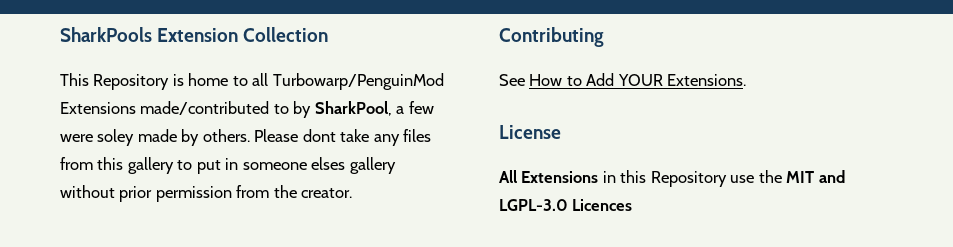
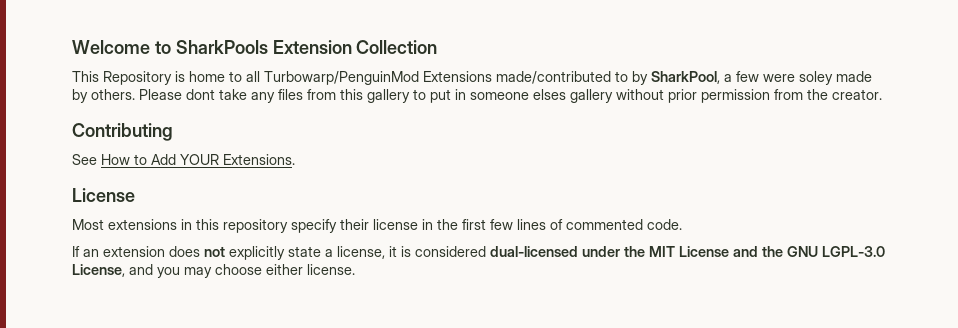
(60, 34) none -> [72,40,171,54] Welcome to
[499,170,845,187] [499,199,633,211] All Extensions in this Repository use the MIT and LGPL-3.0 Licences -> [72,219,682,233] [72,246,885,260] [72,264,355,278] Most extensions in this repository specify their license in the first few lines of commented code. // If an extension does not explicitly state a license, it is considered dual-licensed under the MIT License and the GNU LGPL-3.0 License, and you may choose either license.

